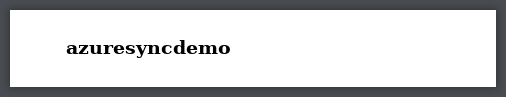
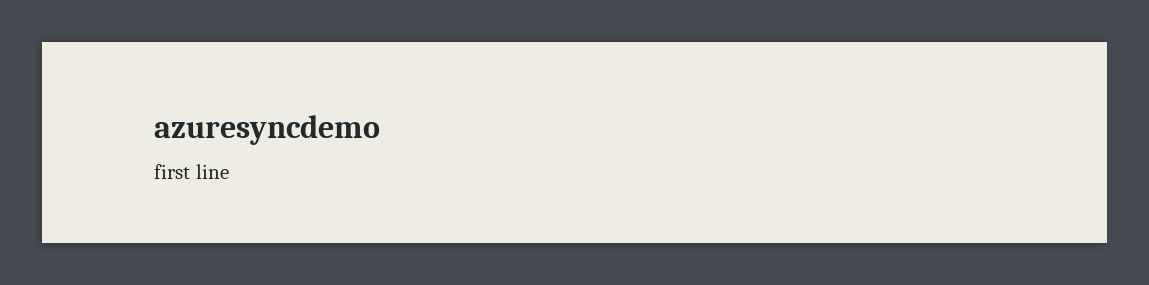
(231, 49) none -> [154,164,229,179] // first line

